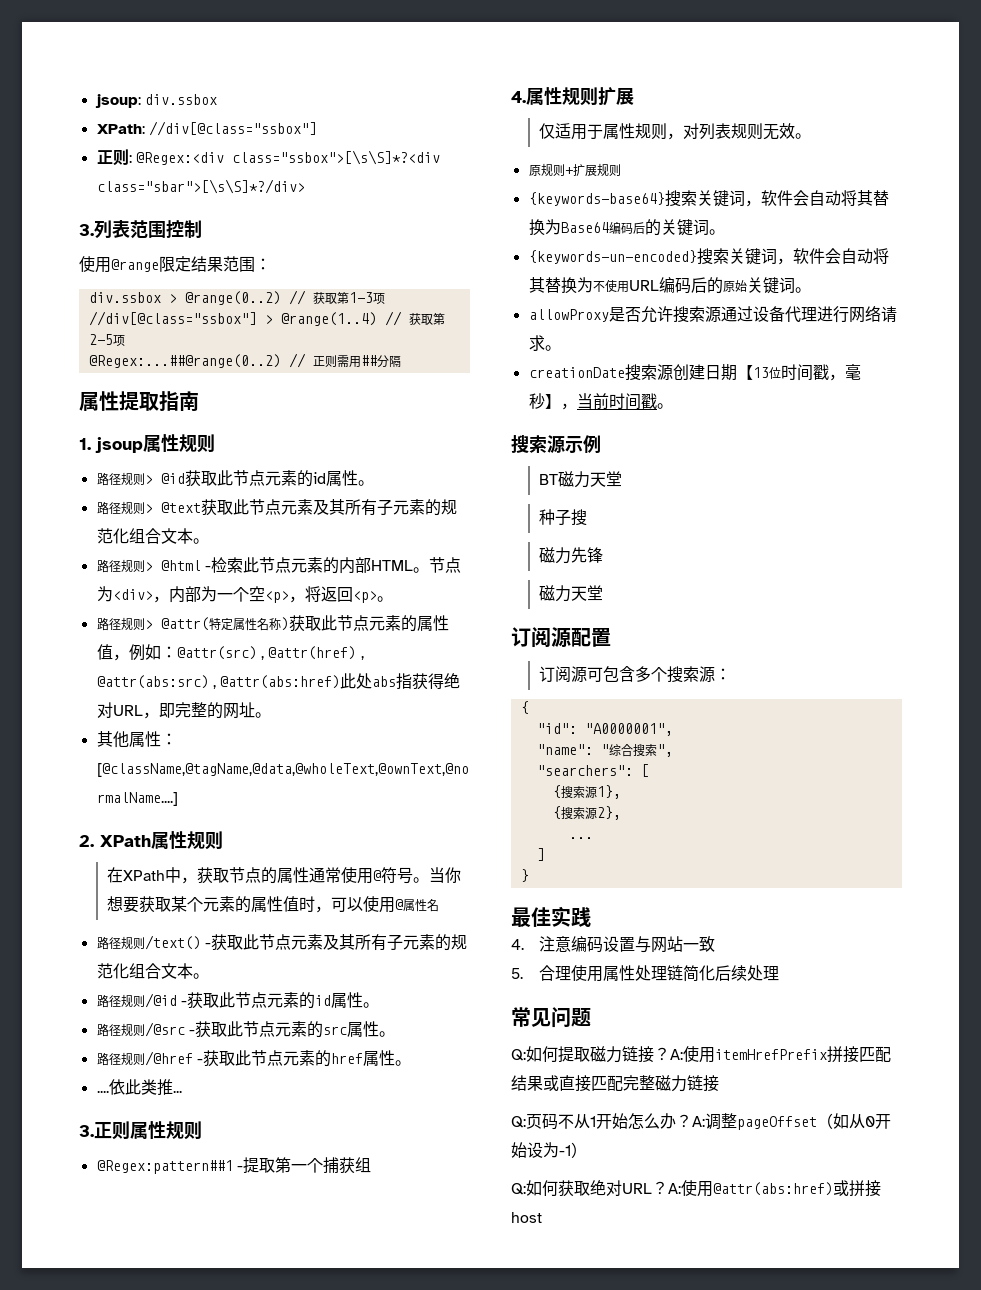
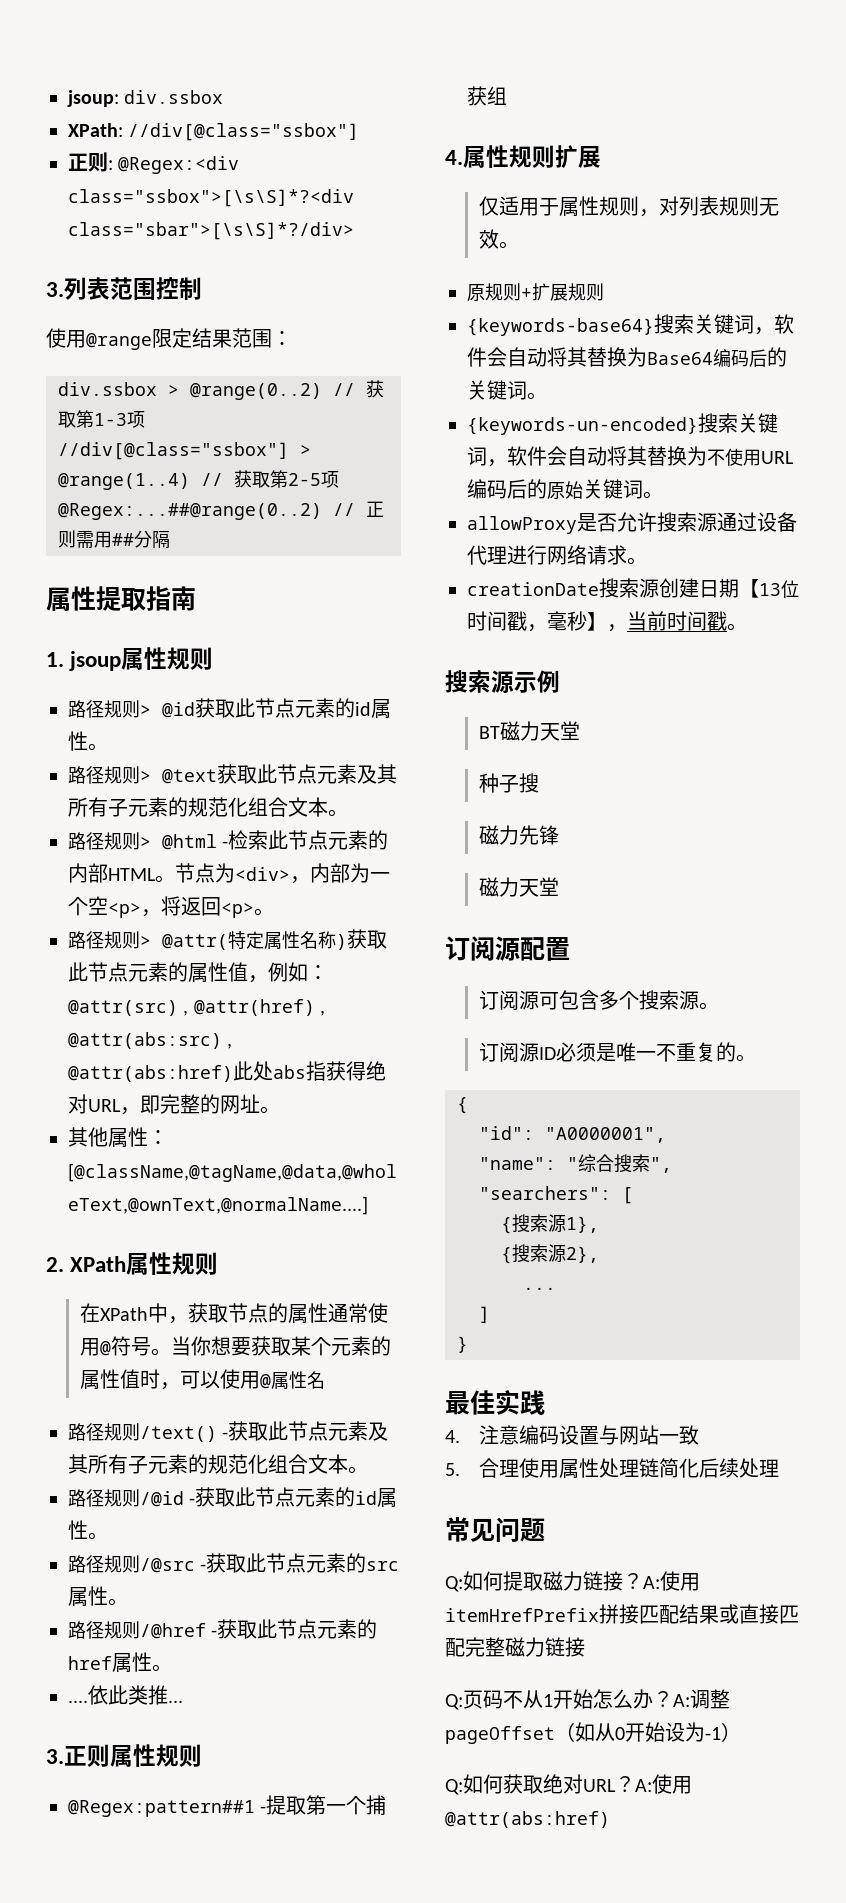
[715,668,732,680] ： -> [698,1002,719,1010] [478,1042,756,1062] 。 // 订阅源ID必须是唯一不重复的。
[833,1180,881,1197] [511,1212,542,1223] 或拼接host -> (610, 1819) none

